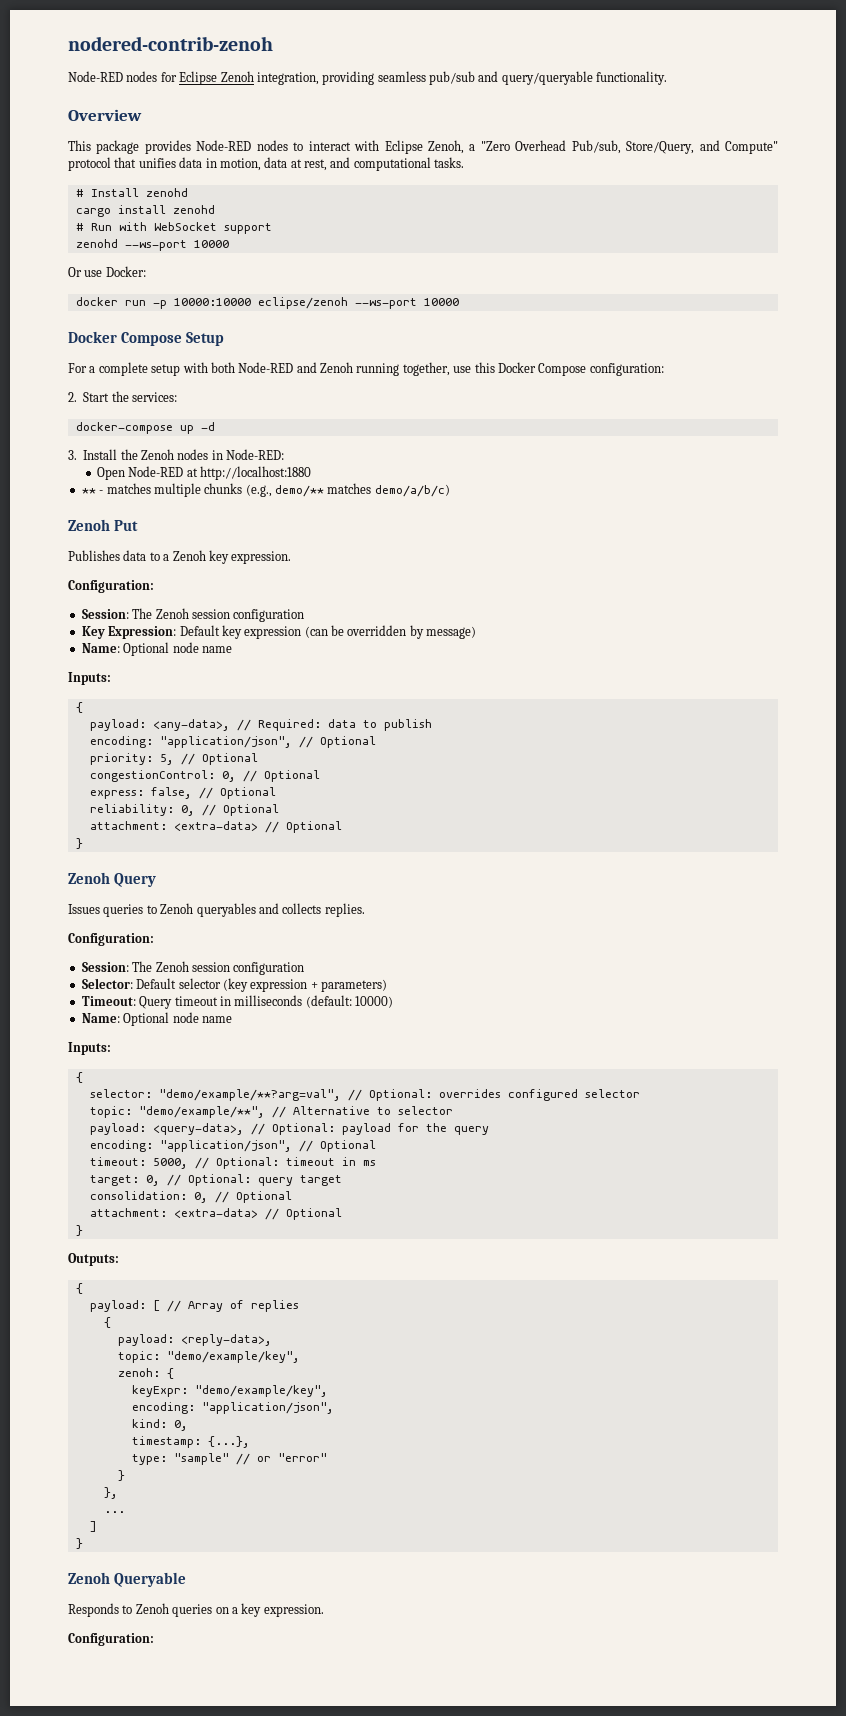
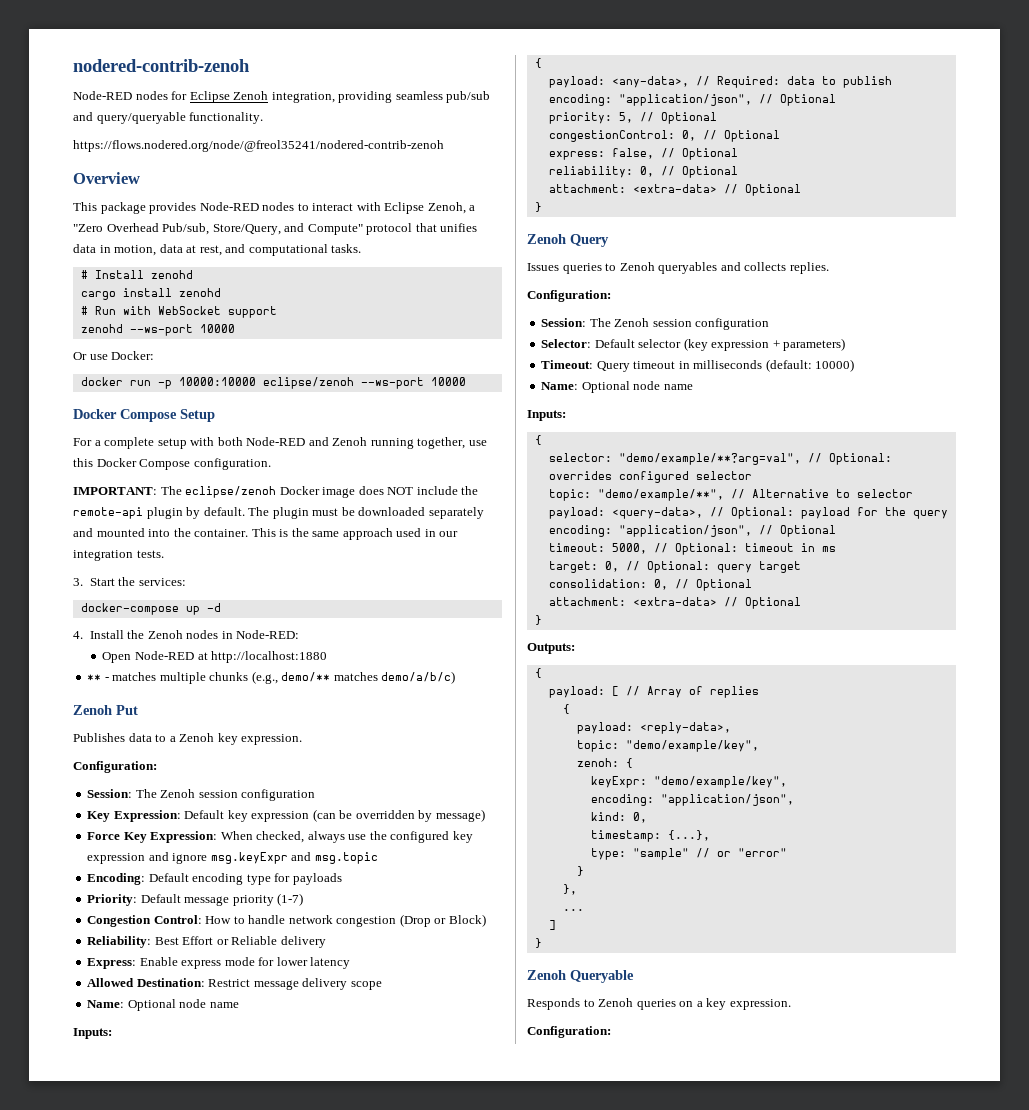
(668, 78) none -> [73,140,444,152] // https://flows.nodered.org/node/@freol35241/nodered-contrib-zenoh
[589,363,664,376] [68,392,77,402] configuration: // 2. -> [193,458,271,470] [73,486,479,498] [73,507,484,519] [73,528,459,540] [73,550,164,561] [73,578,83,586] configuration. // IMPORTANT: The eclipse/zenoh Docker image does NOT include the remote-api plugin by default. The plugin must be downloaded separately and mounted into the container. This is the same approach used in our integration tests. // 3.
[68,450,77,460] 3. -> [73,631,83,639] 4.
(477, 632) none -> [87,831,473,843] [87,852,378,864] [87,873,342,885] [87,893,304,906] [87,914,486,927] [87,936,326,948] [87,957,351,969] [87,978,382,990] // Force Key Expression: When checked, always use the configured key expression and ignore msg.keyExpr and msg.topic // Encoding: Default encoding type for payloads // Priority: Default message priority (1-7) // Congestion Control: How to handle network congestion (Drop or Block) // Reliability: Best Effort or Reliable delivery // Express: Enable express mode for lower latency // Allowed Destination: Restrict message delivery scope

